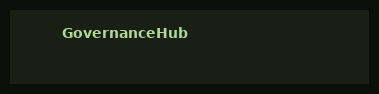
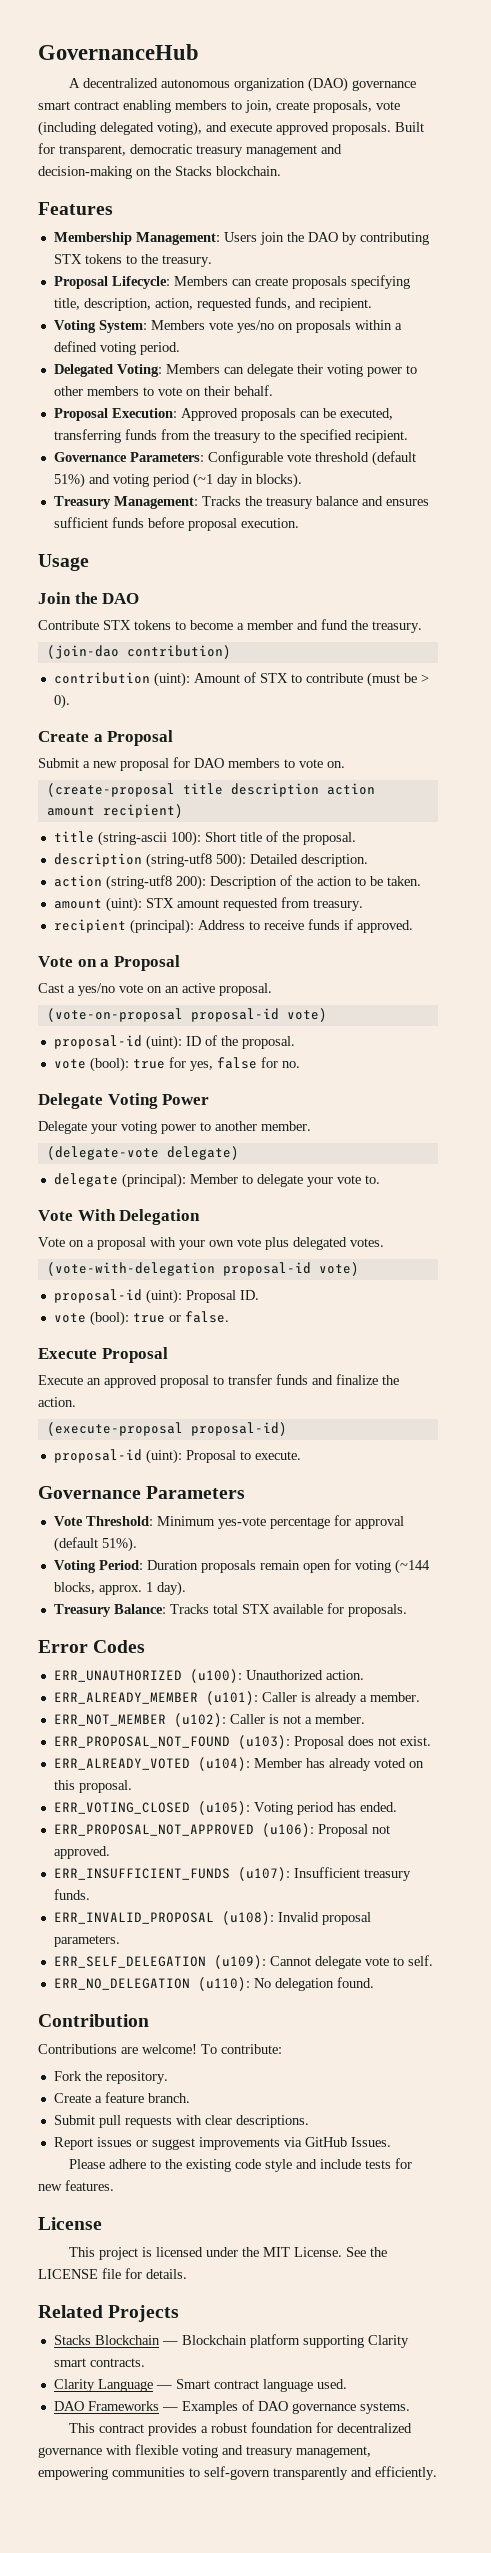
(188, 32) none -> [68,77,416,92] [38,100,400,113] [38,121,424,136] [38,143,342,157] [38,166,281,179] [38,202,113,215] [53,232,429,245] [53,254,212,267] [53,275,410,289] [53,297,372,311] [53,320,402,333] [53,341,180,355] [53,364,417,377] [53,385,273,396] [53,408,393,421] [53,429,408,443] [53,451,416,466] [53,473,302,488] [53,496,429,509] [53,517,299,531] [38,554,89,571] [38,592,140,604] [38,619,422,633] [46,645,231,659] [53,672,429,687] [53,694,70,709] [38,730,174,746] [38,757,345,771] [46,783,375,797] [46,804,183,818] [53,831,356,846] [53,853,368,868] [53,875,421,890] [53,897,363,912] [53,919,413,934] [38,955,180,971] [38,983,272,996] [46,1008,327,1022] [53,1035,295,1050] [53,1057,300,1072] [38,1093,210,1109] [38,1121,311,1134] [46,1146,239,1160] [53,1173,380,1188] [38,1209,201,1225] [38,1237,384,1250] [46,1262,359,1276] [53,1289,259,1304] [53,1311,229,1326] [38,1347,168,1363] [38,1374,399,1388] [38,1397,76,1407] [46,1422,287,1436] [53,1449,301,1464] [38,1486,246,1499] [53,1515,404,1529] [53,1537,137,1552] [53,1559,430,1574] [53,1581,186,1596] [53,1603,407,1617] [38,1640,146,1653] [53,1669,364,1683] [53,1691,420,1705] [53,1713,365,1727] [53,1735,431,1749] [53,1757,424,1771] [53,1780,132,1793] [53,1801,397,1815] [53,1823,390,1837] [53,1846,110,1859] [53,1867,411,1881] [53,1889,90,1900] [53,1911,371,1925] [53,1935,120,1947] [53,1955,433,1969] [53,1977,374,1991] [38,2014,149,2027] [38,2044,282,2054] [53,2071,168,2084] [53,2092,190,2103] [53,2115,309,2128] [53,2137,391,2150] [68,2158,412,2172] [38,2180,114,2191] [38,2217,102,2230] [68,2247,387,2260] [38,2268,187,2279] [38,2305,180,2322] [53,2334,409,2348] [53,2358,145,2367] [53,2379,347,2392] [53,2400,410,2414] [68,2422,412,2436] [38,2444,371,2458] [38,2466,437,2480] // A decentralized autonomous organization (DAO) governance smart contract enabling members to join, create proposals, vote (including delegated voting), and execute approved proposals. Built for transparent, democratic treasury management and decision-making on the Stacks blockchain. // Features // Membership Management: Users join the DAO by contributing STX tokens to the treasury. // Proposal Lifecycle: Members can create proposals specifying title, description, action, requested funds, and recipient. // Voting System: Members vote yes/no on proposals within a defined voting period. // Delegated Voting: Members can delegate their voting power to other members to vote on their behalf. // Proposal Execution: Approved proposals can be executed, transferring funds from the treasury to the specified recipient. // Governance Parameters: Configurable vote threshold (default 51%) and voting period (~1 day in blocks). // Treasury Management: Tracks the treasury balance and ensures sufficient funds before proposal execution. // Usage // Join the DAO // Contribute STX tokens to become a member and fund the treasury. // (join-dao contribution) // contribution (uint): Amount of STX to contribute (must be > 0). // Create a Proposal // Submit a new proposal for DAO members to vote on. // (create-proposal title description action amount recipient) // title (string-ascii 100): Short title of the proposal. // description (string-utf8 500): Detailed description. // action (string-utf8 200): Description of the action to be taken. // amount (uint): STX amount requested from treasury. // recipient (principal): Address to receive funds if approved. // Vote on a Proposal // Cast a yes/no vote on an active proposal. // (vote-on-proposal proposal-id vote) // proposal-id (uint): ID of the proposal. // vote (bool): true for yes, false for no. // Delegate Voting Power // Delegate your voting power to another member. // (delegate-vote delegate) // delegate (principal): Member to delegate your vote to. // Vote With Delegation // Vote on a proposal with your own vote plus delegated votes. // (vote-with-delegation proposal-id vote) // proposal-id (uint): Proposal ID. // vote (bool): true or false. // Execute Proposal // Execute an approved proposal to transfer funds and finalize the action. // (execute-proposal proposal-id) // proposal-id (uint): Proposal to execute. // Governance Parameters // Vote Threshold: Minimum yes-vote percentage for approval (default 51%). // Voting Period: Duration proposals remain open for voting (~144 blocks, approx. 1 day). // Treasury Balance: Tracks total STX available for proposals. // Error Codes // ERR_UNAUTHORIZED (u100): Unauthorized action. // ERR_ALREADY_MEMBER (u101): Caller is already a member. // ERR_NOT_MEMBER (u102): Caller is not a member. // ERR_PROPOSAL_NOT_FOUND (u103): Proposal does not exist. // ERR_ALREADY_VOTED (u104): Member has already voted on this proposal. // ERR_VOTING_CLOSED (u105): Voting period has ended. // ERR_PROPOSAL_NOT_APPROVED (u106): Proposal not approved. // ERR_INSUFFICIENT_FUNDS (u107): Insufficient treasury funds. // ERR_INVALID_PROPOSAL (u108): Invalid proposal parameters. // ERR_SELF_DELEGATION (u109): Cannot delegate vote to self. // ERR_NO_DELEGATION (u110): No delegation found. // Contribution // Contributions are welcome! To contribute: // Fork the repository. // Create a feature branch. // Submit pull requests with clear descriptions. // Report issues or suggest improvements via GitHub Issues. // Please adhere to the existing code style and include tests for new features. // License // This project is licensed under the MIT License. See the LICENSE file for details. // Related Projects // Stacks Blockchain — Blockchain platform supporting Clarity smart contracts. // Clarity Language — Smart contract language used. // DAO Frameworks — Examples of DAO governance systems. // This contract provides a robust foundation for decentralized governance with flexible voting and treasury management, empowering communities to self-govern transparently and efficiently.

